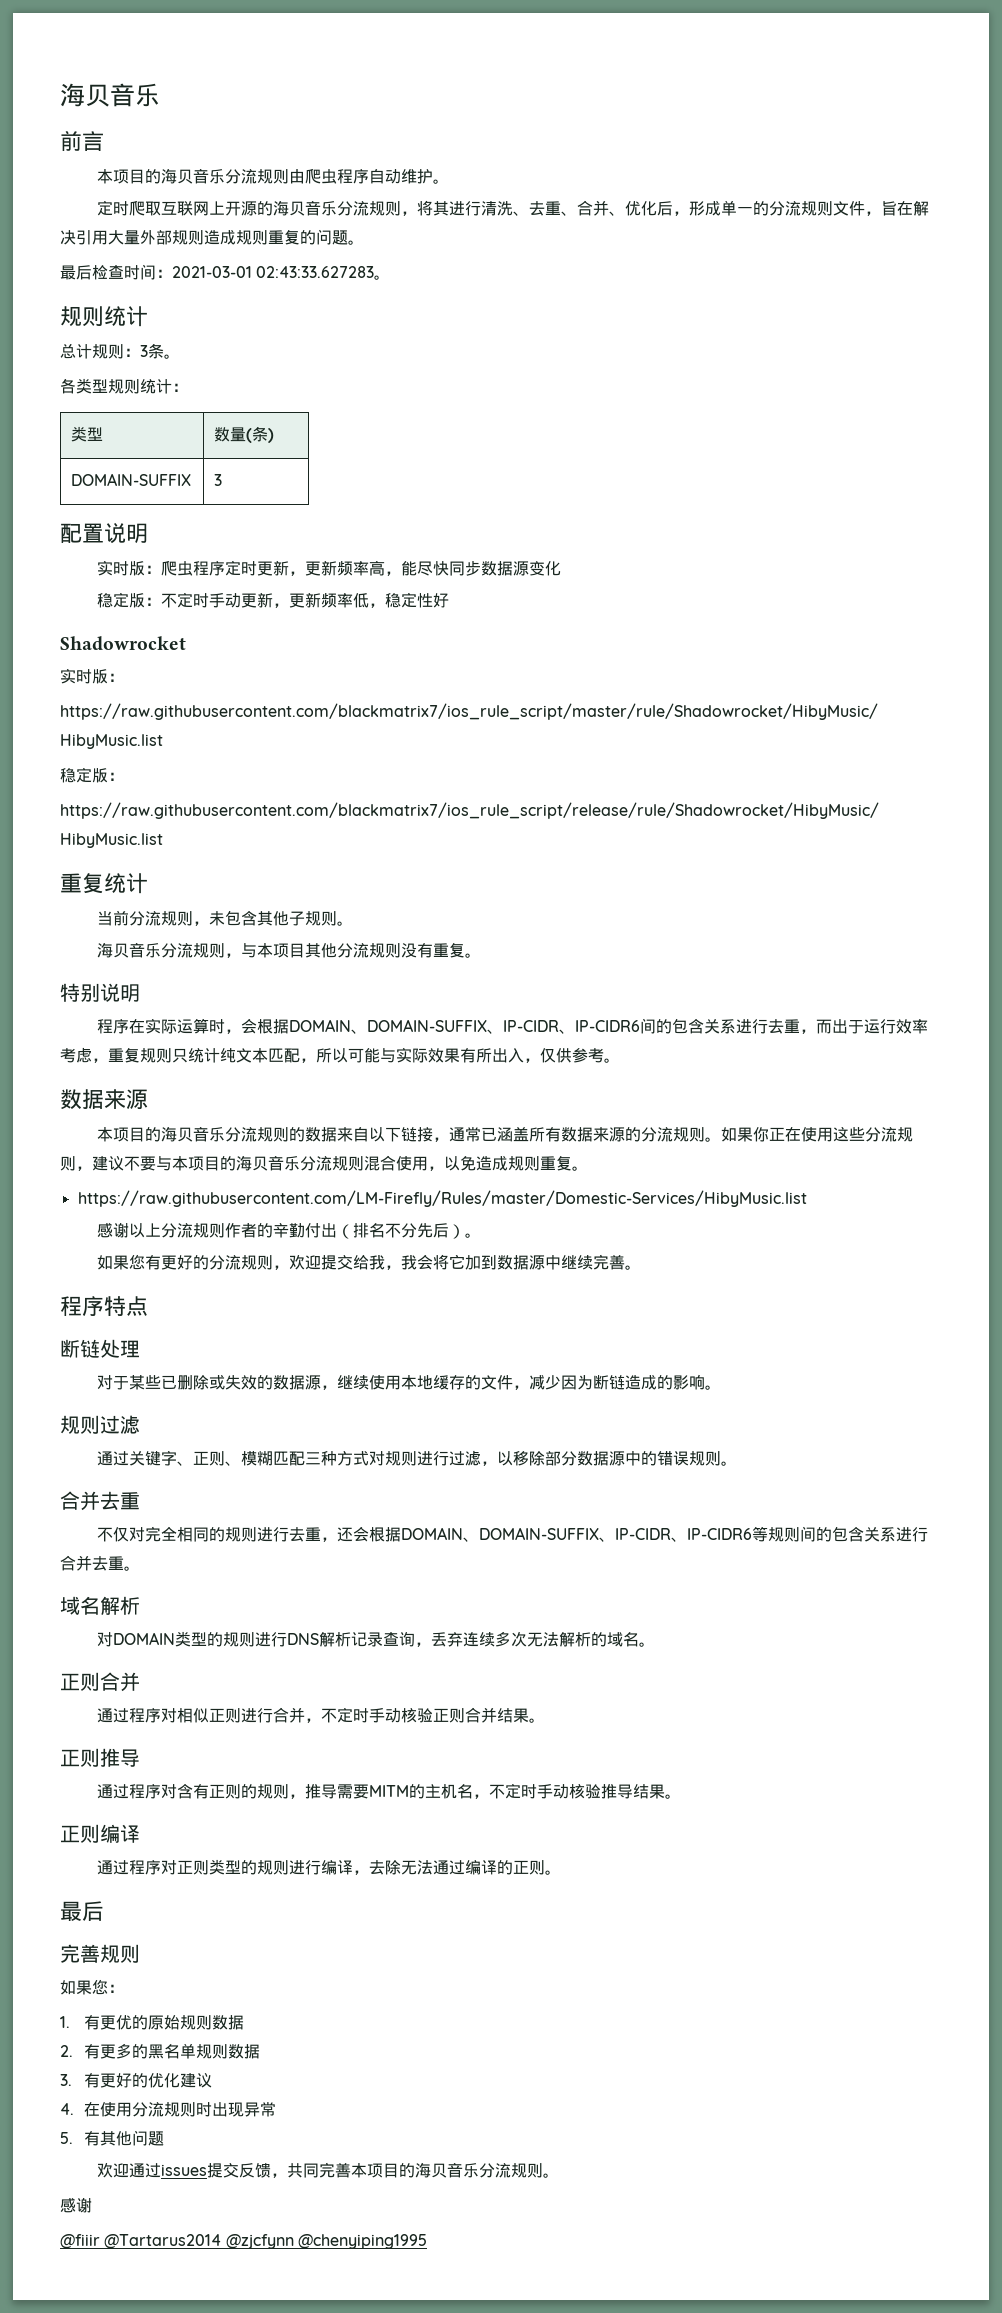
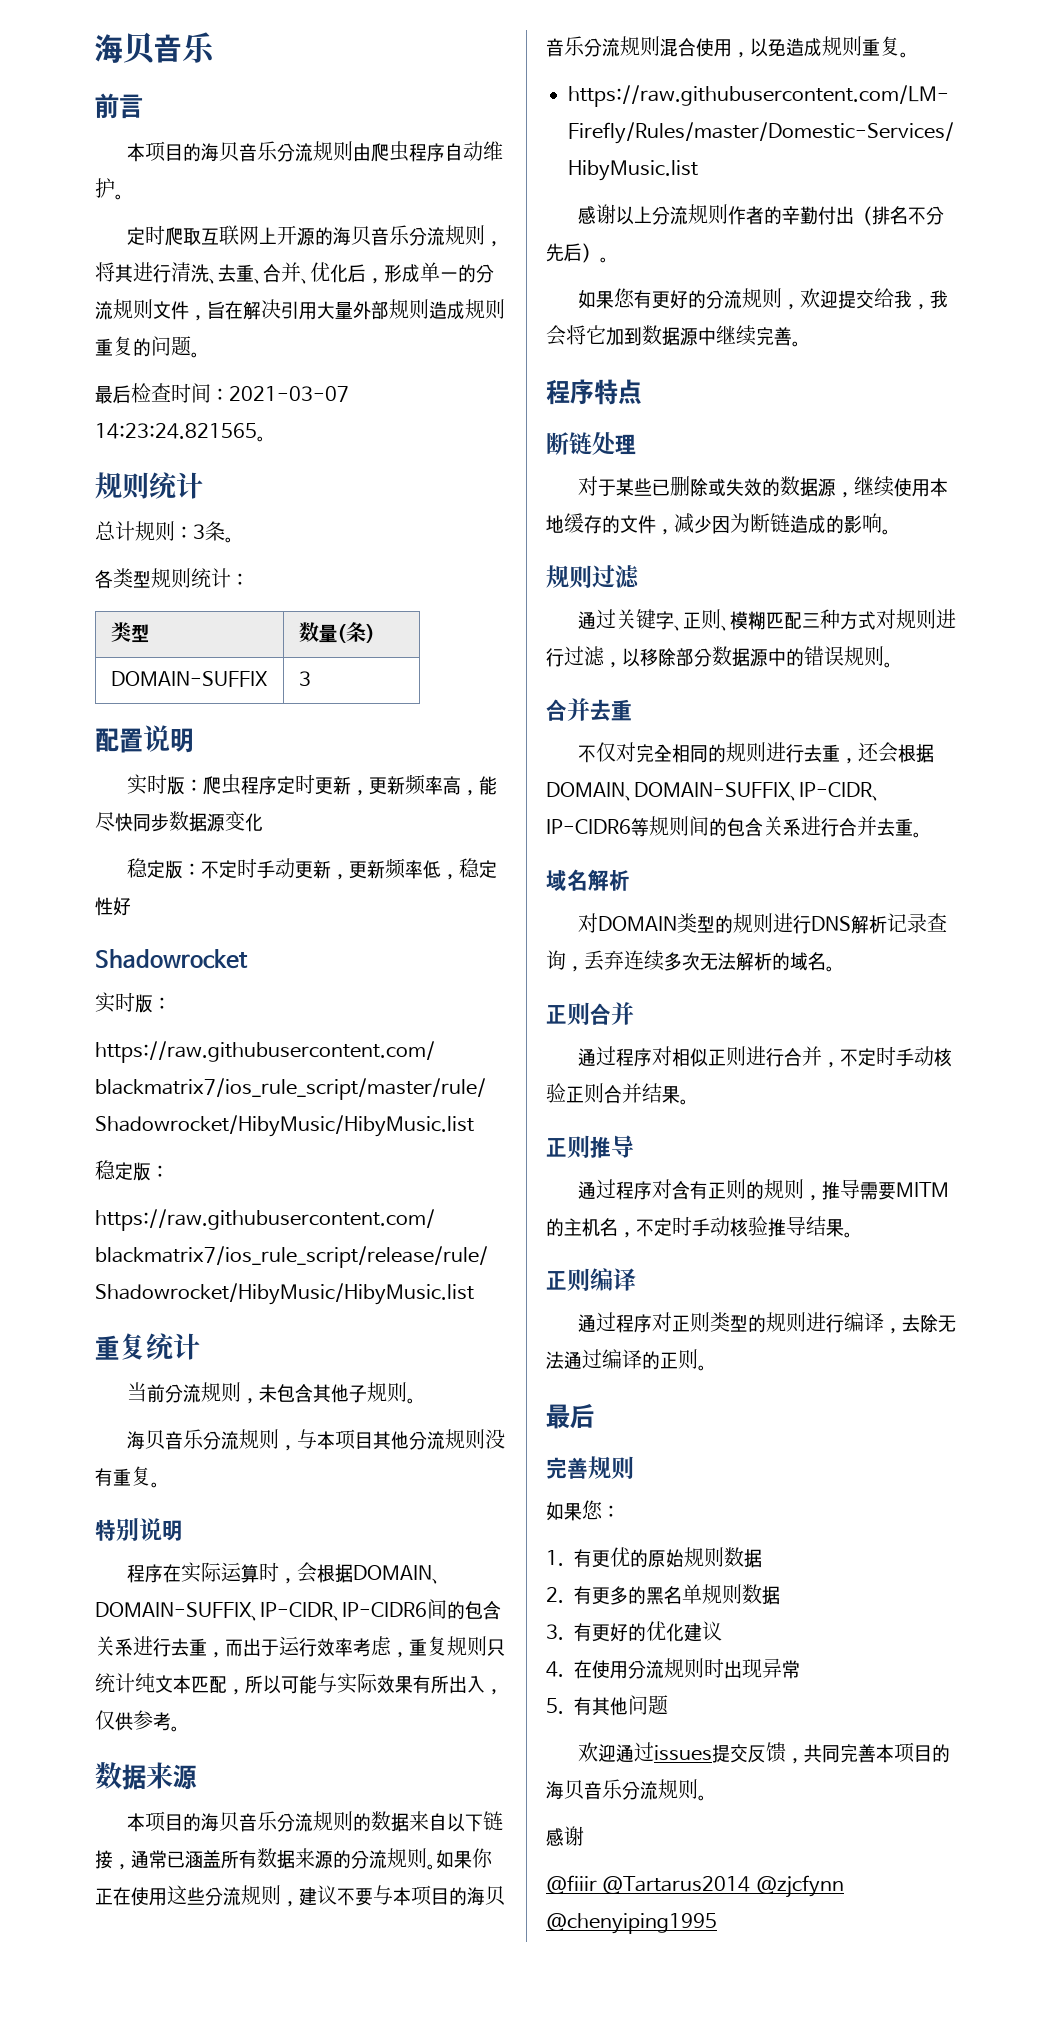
[172,266,375,278] 2021-03-01 02:43:33.627283 -> [229,386,349,402] [95,423,257,439] 2021-03-07 14:23:24.821565

